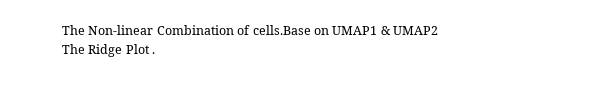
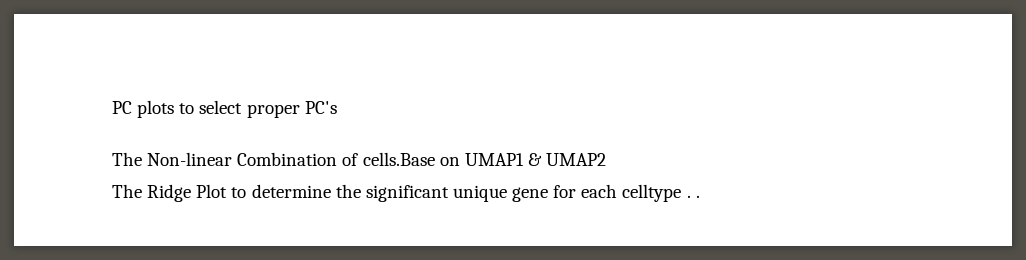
(62, 30) none -> [112,100,337,118] PC plots to select proper PC's //
(150, 49) none -> [231,184,691,202] to determine the significant unique gene for each celltype .

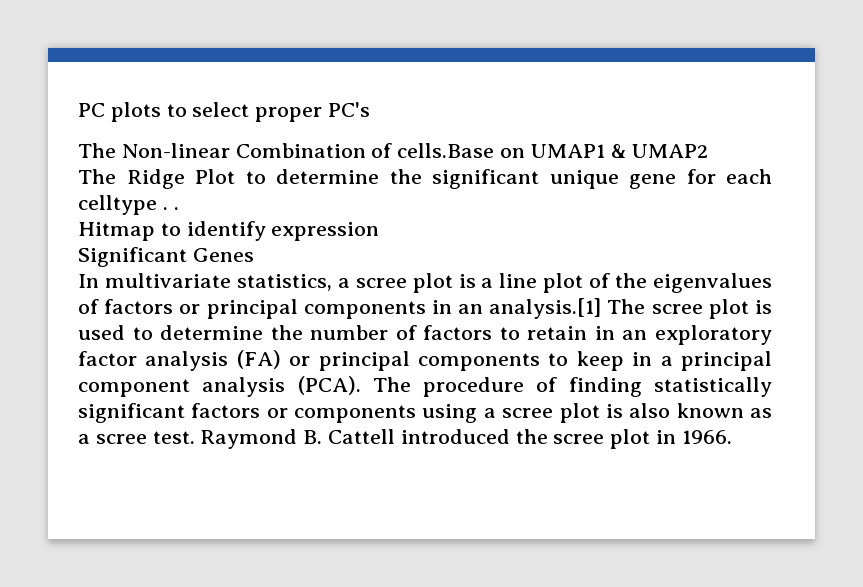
(700, 196) none -> [78,221,380,241] [78,247,254,267] [78,273,772,293] [78,298,772,319] [78,325,772,345] [78,350,772,371] [78,376,772,397] [78,403,773,423] [78,429,732,449] // Hitmap to identify expression // Significant Genes // In multivariate statistics, a scree plot is a line plot of the eigenvalues of factors or principal components in an analysis.[1] The scree plot is used to determine the number of factors to retain in an exploratory factor analysis (FA) or principal components to keep in a principal component analysis (PCA). The procedure of finding statistically significant factors or components using a scree plot is also known as a scree test. Raymond B. Cattell introduced the scree plot in 1966.

